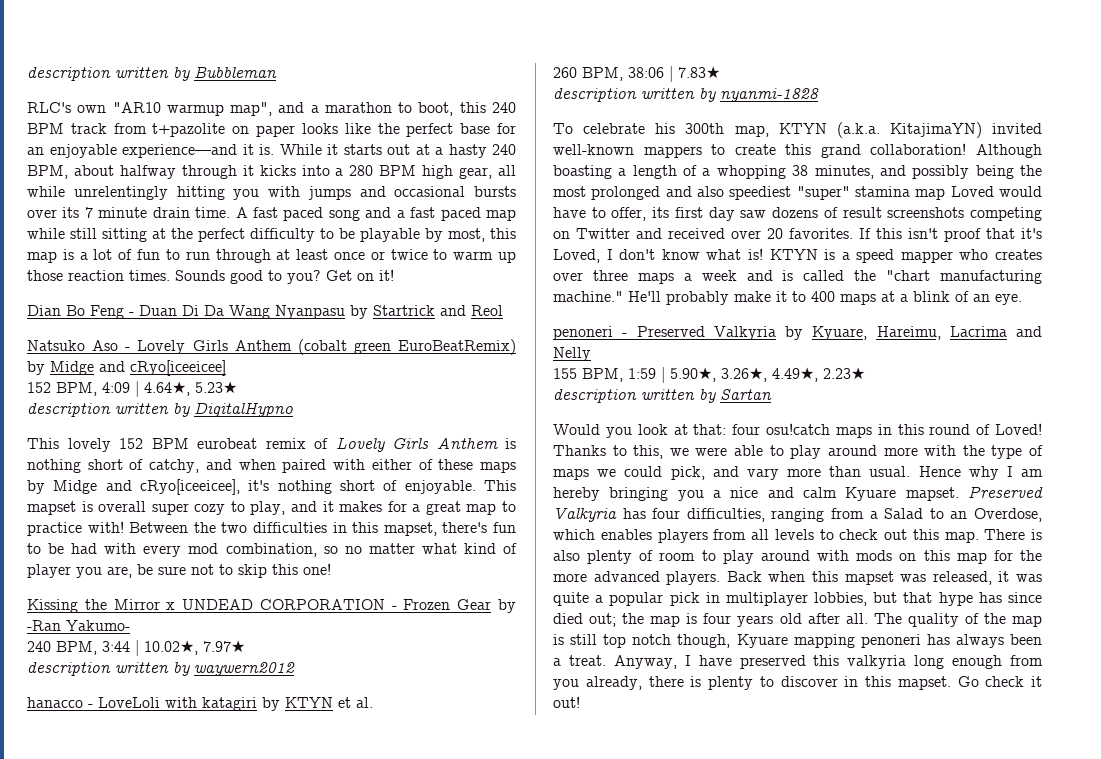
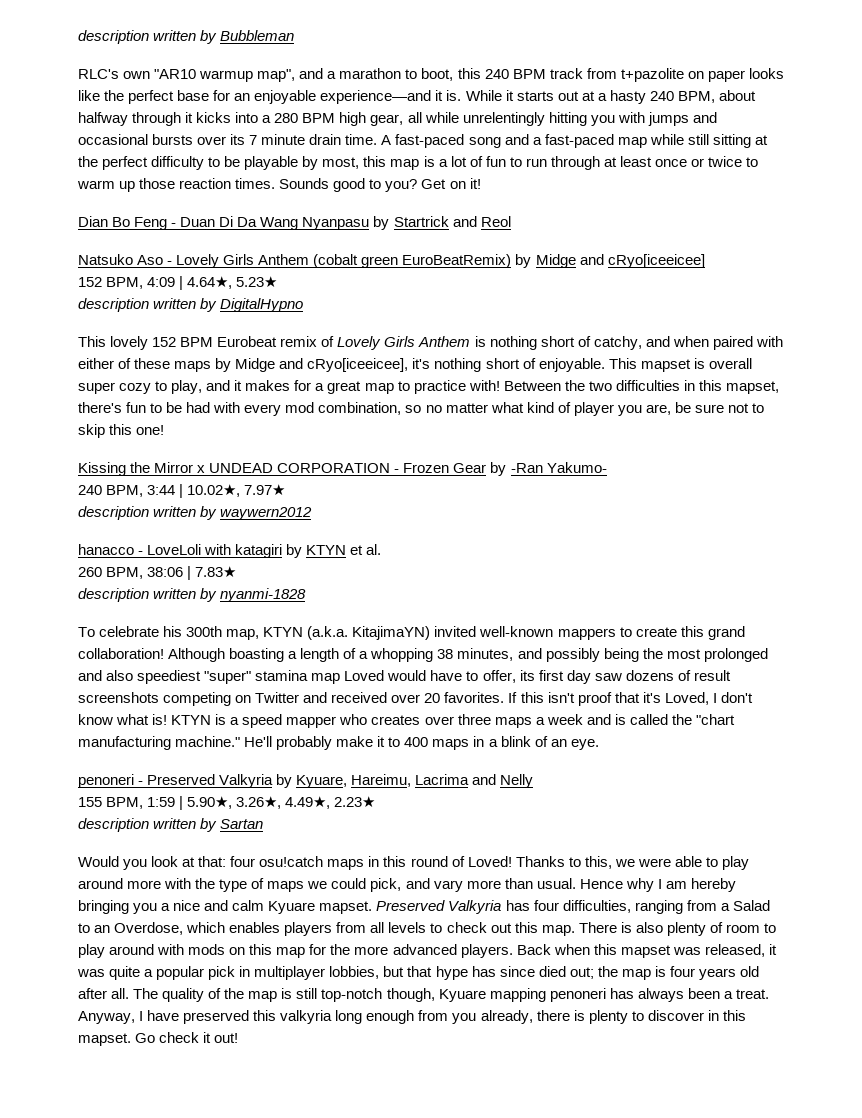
[252,207,324,221] fast paced -> [395,134,465,148] fast-paced
[410,207,481,221] fast paced -> [544,134,614,148] fast-paced
[197,438,257,449] eurobeat -> [217,336,278,347] Eurobeat
[881,291,895,302] at -> [473,736,485,747] in
[603,634,672,648] top notch -> [321,988,383,1002] top-notch

